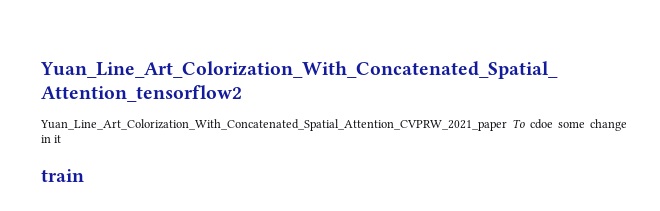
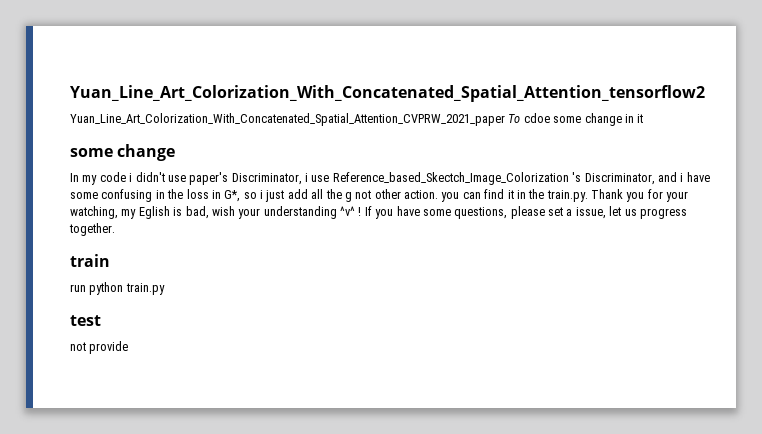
[41,169,84,182] train -> [70,144,176,161] [70,172,710,185] [70,189,689,202] [70,206,687,219] [69,223,115,236] [70,254,110,267] [70,282,165,295] [70,315,101,326] [70,341,129,354] some change // In my code i didn't use paper's Discriminator, i use Reference_based_Skectch_Image_Colorization 's Discriminator, and i have some confusing in the loss in G*, so i just add all the g not other action. you can find it in the train.py. Thank you for your watching, my Eglish is bad, wish your understanding ^v^ ! If you have some questions, please set a issue, let us progress together. // train // run python train.py // test // not provide

